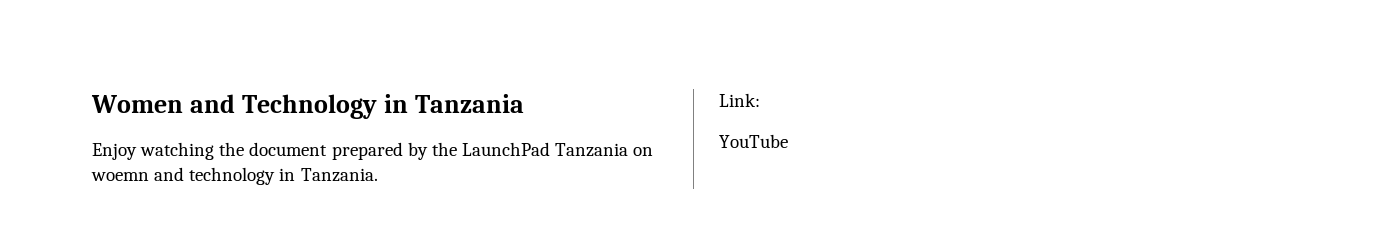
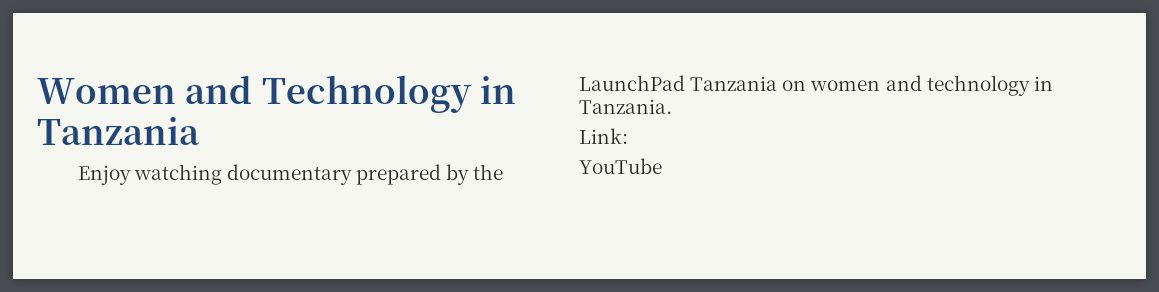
[219,142,328,156] the document -> [226,164,352,185] documentary
[91,172,149,181] woemn -> [810,80,881,91] women

